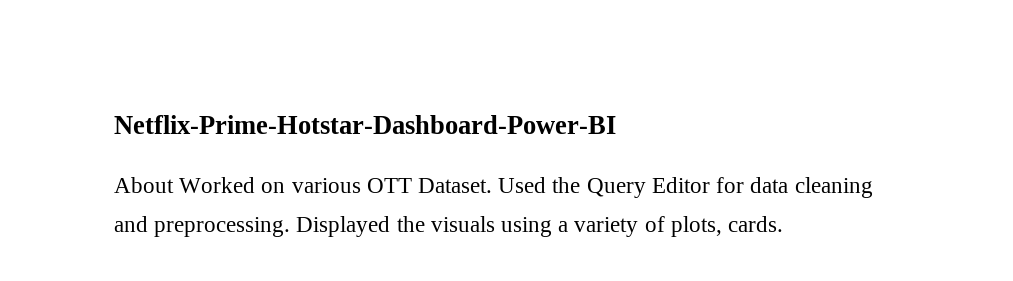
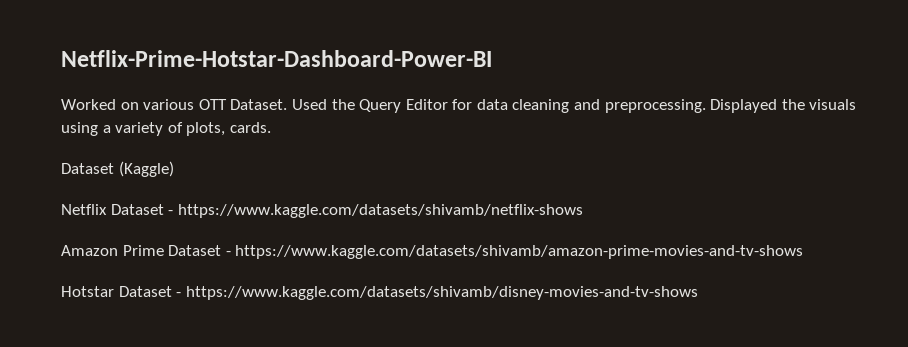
[114,177,174,193] About -> (492, 58) none
(784, 224) none -> [61,161,174,177] [61,204,583,218] [61,245,804,259] [61,286,698,300] // Dataset (Kaggle) // Netflix Dataset - https://www.kaggle.com/datasets/shivamb/netflix-shows // Amazon Prime Dataset - https://www.kaggle.com/datasets/shivamb/amazon-prime-movies-and-tv-shows // Hotstar Dataset - https://www.kaggle.com/datasets/shivamb/disney-movies-and-tv-shows

